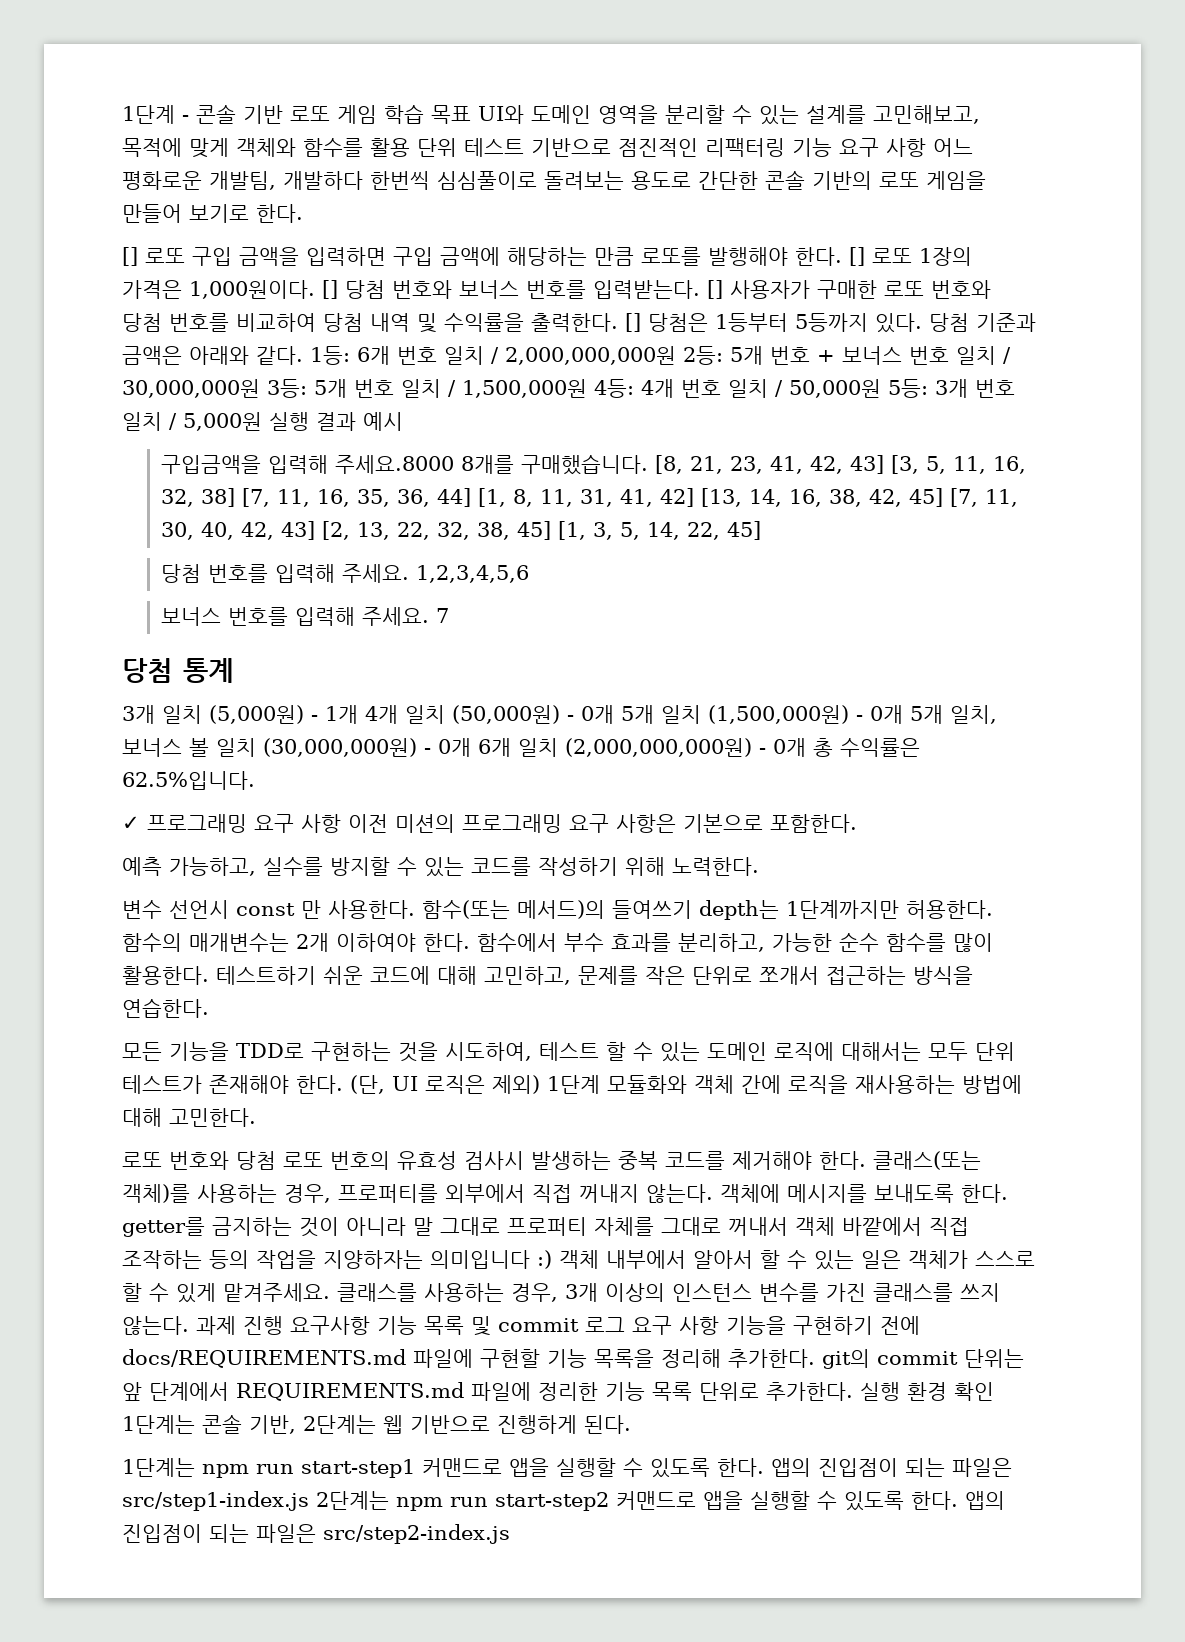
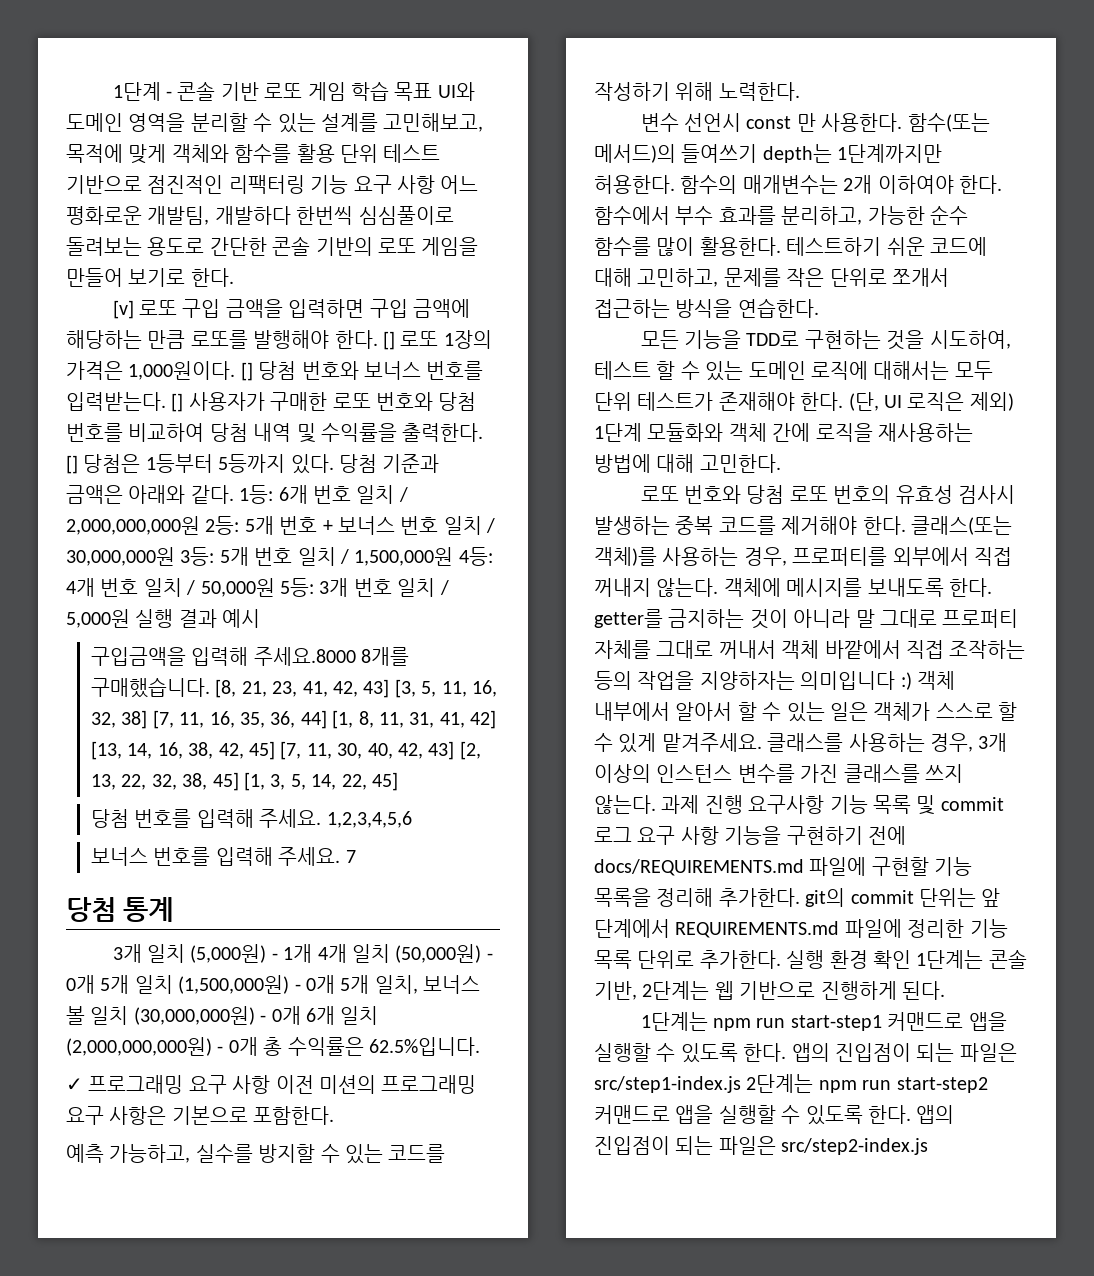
[122,247,138,266] [] -> [112,300,134,319] [v]

